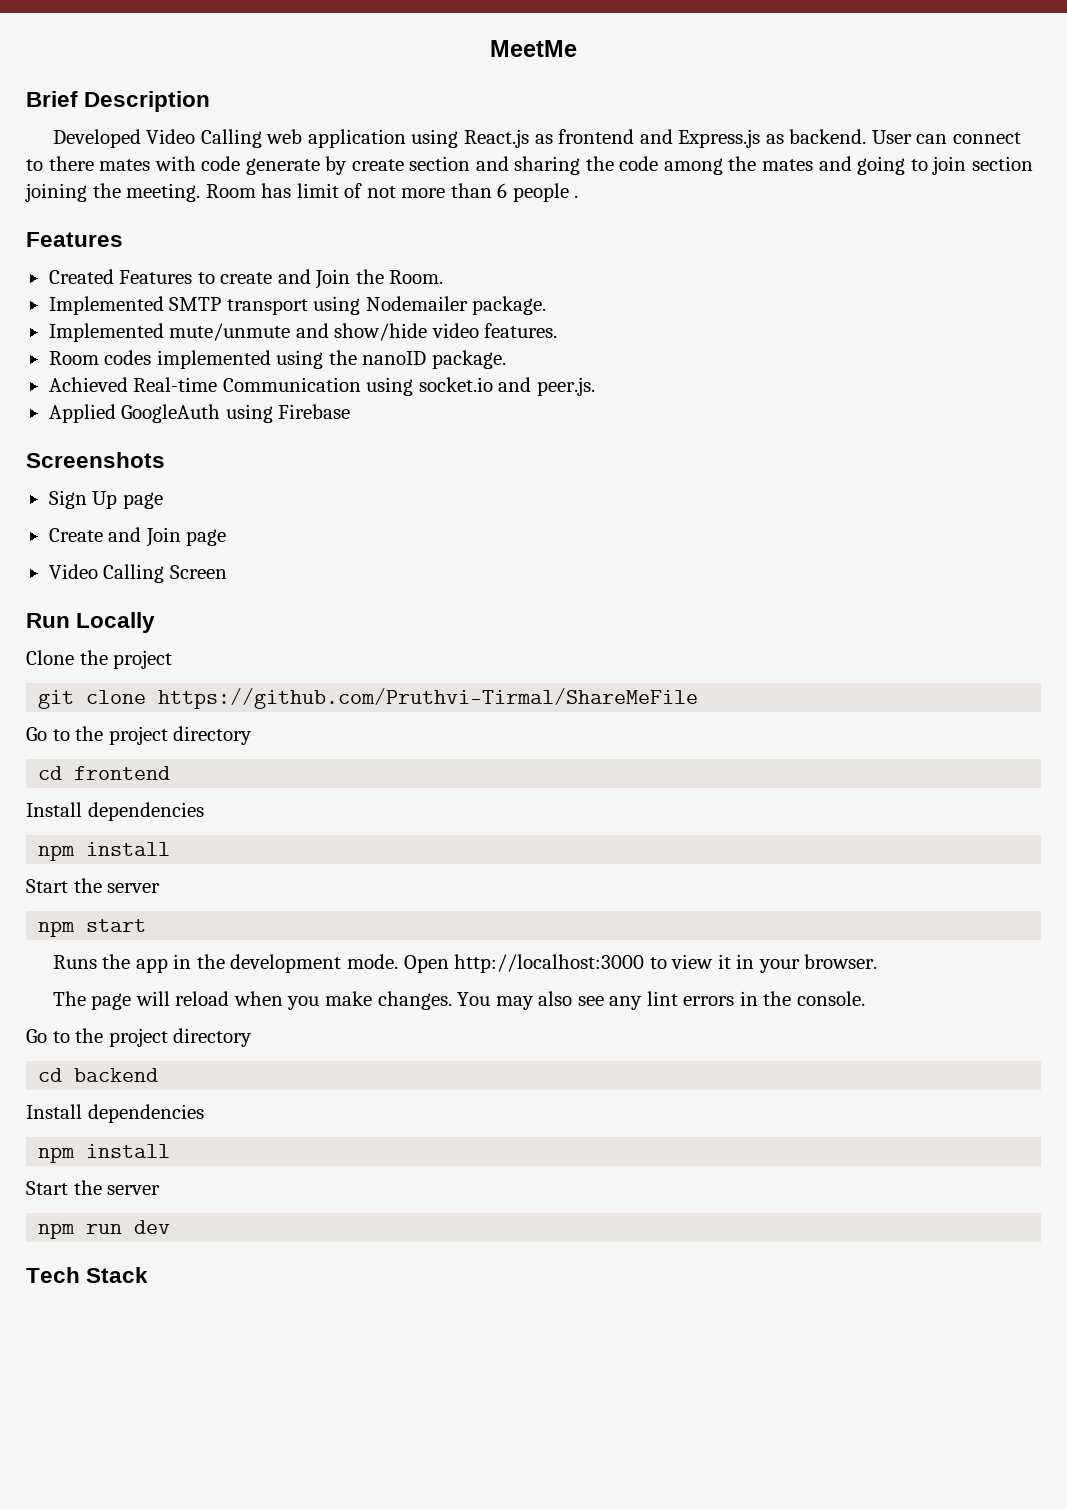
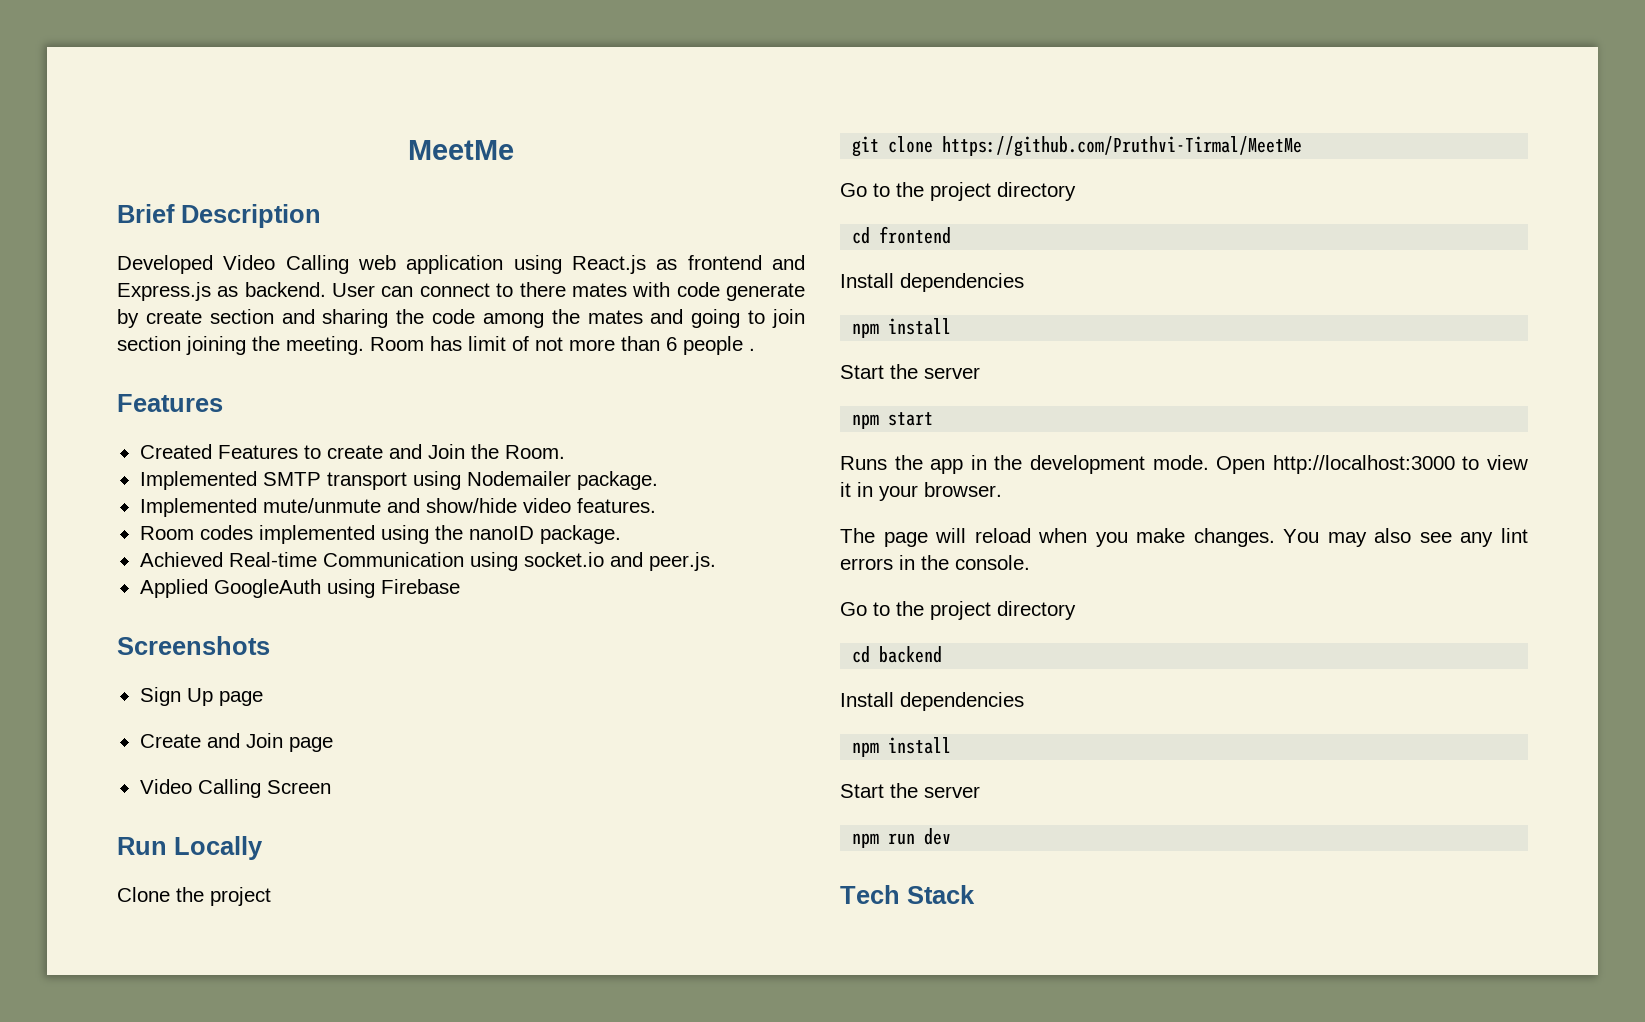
[158,688,699,709] https://github.com/Pruthvi-Tirmal/ShareMeFile -> [942,136,1303,157] https://github.com/Pruthvi-Tirmal/MeetMe

